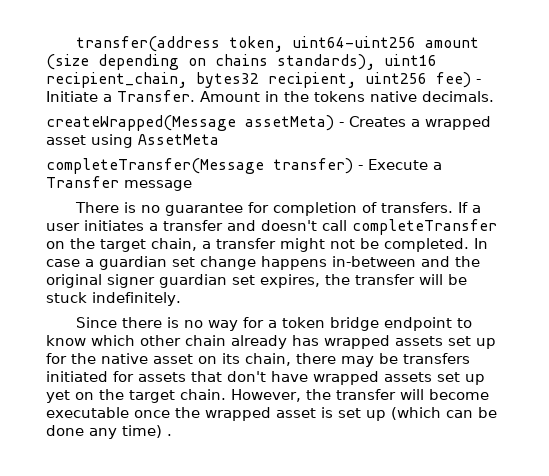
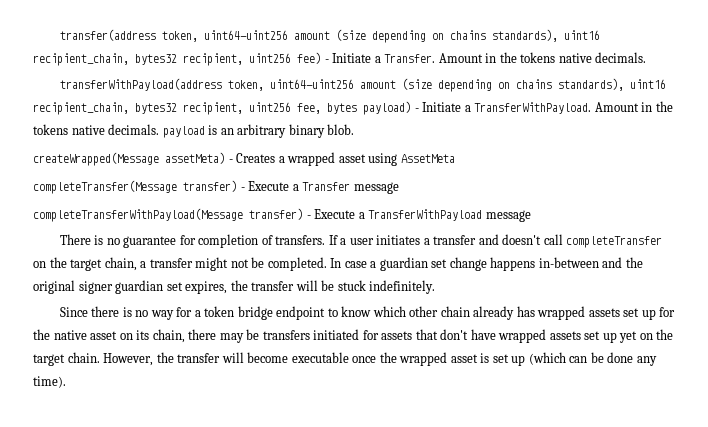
(494, 96) none -> [59,78,666,92] [33,101,673,115] [33,124,355,138] // transferWithPayload(address token, uint64-uint256 amount (size depending on chains standards), uint16 recipient_chain, bytes32 recipient, uint256 fee, bytes payload) - Initiate a TransferWithPayload. Amount in the tokens native decimals. payload is an arbitrary binary blob.
(192, 185) none -> [33,208,531,222] // completeTransferWithPayload(Message transfer) - Execute a TransferWithPayload message
[122,425,172,438] time) . -> [33,376,66,388] time).

